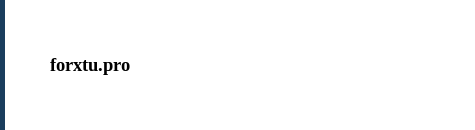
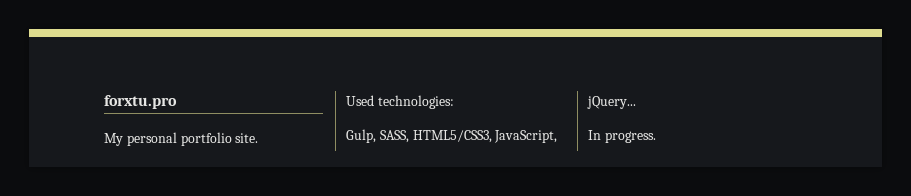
(130, 66) none -> [104,132,259,146] [346,95,454,109] [346,129,558,143] [587,96,636,109] [588,130,656,143] // My personal portfolio site. // Used technologies: // Gulp, SASS, HTML5/CSS3, JavaScript, jQuery... // In progress.

